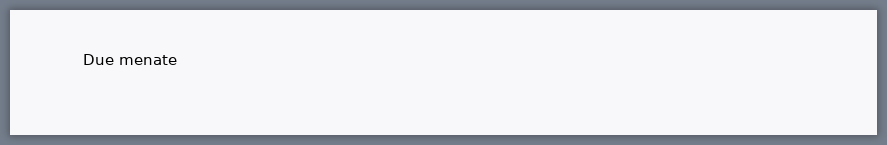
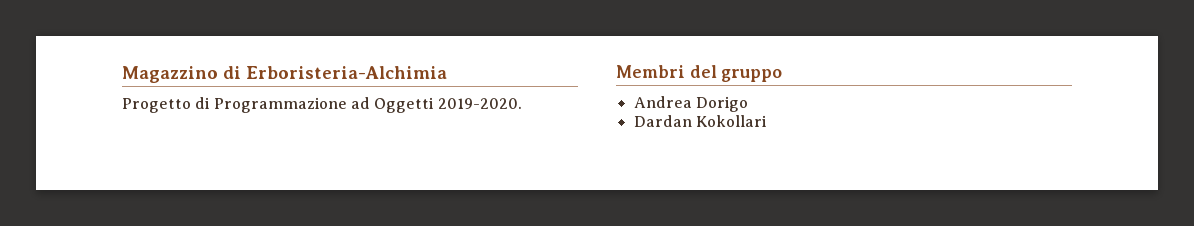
[83,54,177,65] Due menate -> [122,66,447,83] [122,97,522,113] [616,65,783,82] [633,96,748,112] [633,115,767,127] Magazzino di Erboristeria-Alchimia // Progetto di Programmazione ad Oggetti 2019-2020. // Membri del gruppo // Andrea Dorigo // Dardan Kokollari

